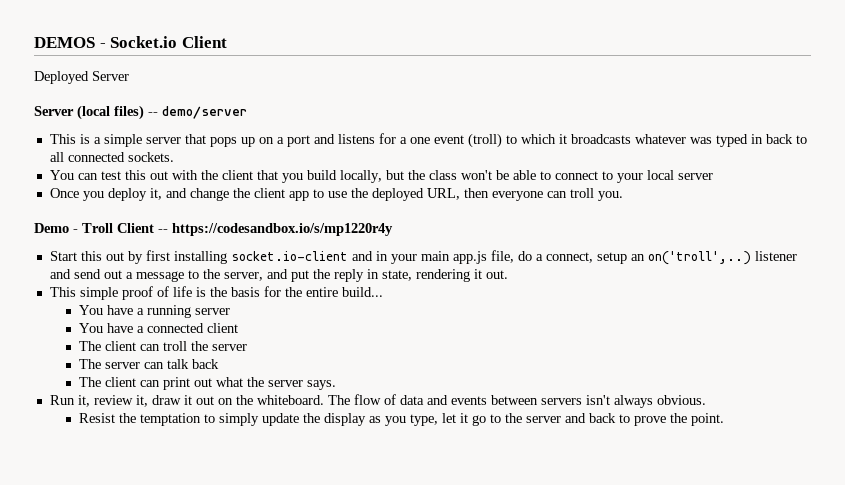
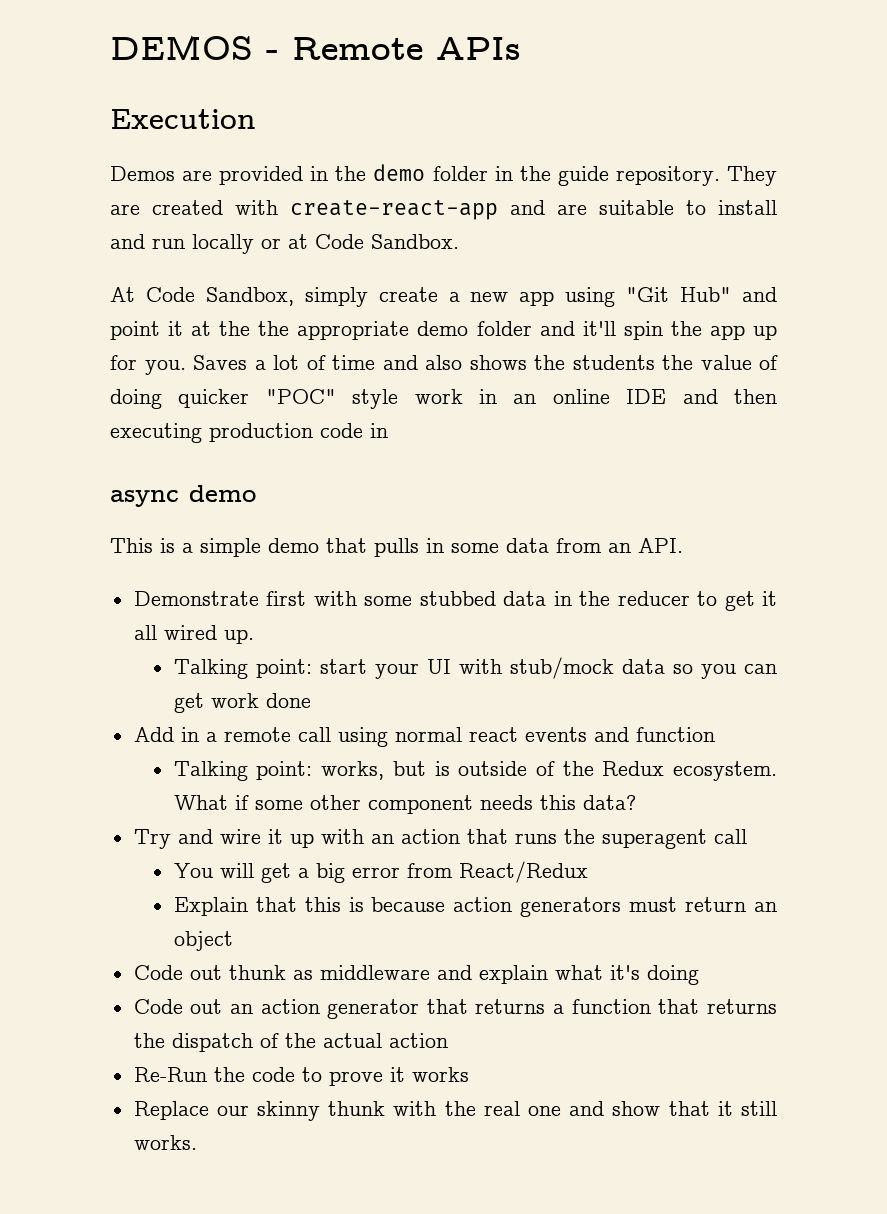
[110,36,227,48] [34,71,129,84] [34,105,247,120] [49,133,807,148] [49,152,174,162] [49,170,713,183] [49,188,623,201] [34,223,393,236] [49,250,797,265] [49,269,508,282] [49,286,383,300] [78,305,230,318] [78,323,238,333] [78,341,247,351] [78,359,219,369] [78,377,336,390] [49,394,706,408] [78,413,724,426] Socket.io Client // Deployed Server // Server (local files) -- demo/server // This is a simple server that pops up on a port and listens for a one event (troll) to which it broadcasts whatever was typed in back to all connected sockets. // You can test this out with the client that you build locally, but the class won't be able to connect to your local server // Once you deploy it, and change the client app to use the deployed URL, then everyone can troll you. // Demo - Troll Client -- https://codesandbox.io/s/mp1220r4y // Start this out by first installing socket.io-client and in your main app.js file, do a connect, setup an on('troll',..) listener and send out a message to the server, and put the reply in state, rendering it out. // This simple proof of life is the basis for the entire build... // You have a running server // You have a connected client // The client can troll the server // The server can talk back // The client can print out what the server says. // Run it, review it, draw it out on the whiteboard. The flow of data and events between servers isn't always obvious. // Resist the temptation to simply update the display as you type, let it go to the server and back to prove the point. -> [292,37,520,60] [110,109,256,129] [110,164,777,186] [110,200,777,220] [110,234,459,254] [110,287,778,307] [110,321,778,340] [110,355,778,375] [110,389,777,409] [110,423,388,443] [110,485,256,507] [110,538,683,557] [133,591,778,611] [133,625,254,644] [173,657,778,679] [173,693,311,713] [133,727,715,747] [173,761,777,781] [173,795,636,814] [133,829,747,849] [173,861,588,883] [173,897,778,917] [173,931,233,951] [133,965,699,985] [133,999,777,1019] [133,1033,448,1052] [133,1067,469,1086] [133,1101,777,1121] [133,1135,197,1150] Remote APIs // Execution // Demos are provided in the demo folder in the guide repository. They are created with create-react-app and are suitable to install and run locally or at Code Sandbox. // At Code Sandbox, simply create a new app using "Git Hub" and point it at the the appropriate demo folder and it'll spin the app up for you. Saves a lot of time and also shows the students the value of doing quicker "POC" style work in an online IDE and then executing production code in // async demo // This is a simple demo that pulls in some data from an API. // Demonstrate first with some stubbed data in the reducer to get it all wired up. // Talking point: start your UI with stub/mock data so you can get work done // Add in a remote call using normal react events and function // Talking point: works, but is outside of the Redux ecosystem. What if some other component needs this data? // Try and wire it up with an action that runs the superagent call // You will get a big error from React/Redux // Explain that this is because action generators must return an object // Code out thunk as middleware and explain what it's doing // Code out an action generator that returns a function that returns the dispatch of the actual action // Re-Run the code to prove it works // Replace our skinny thunk with the real one and show that it still works.

